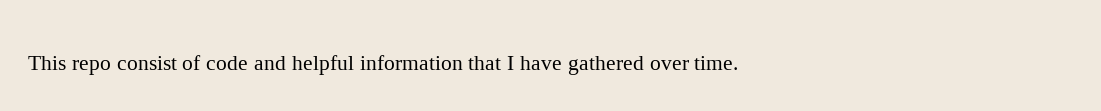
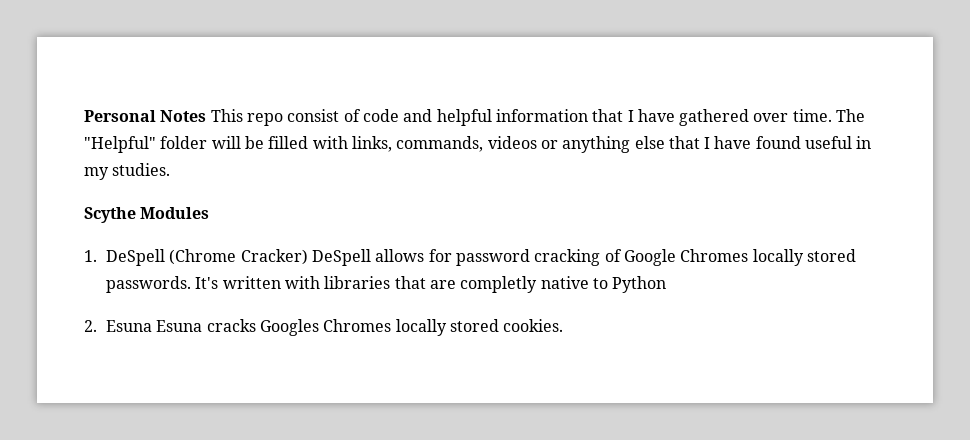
(28, 63) none -> [84,110,207,122] Personal Notes
(739, 63) none -> [836,109,866,122] [84,136,872,153] [84,163,171,180] [84,207,210,223] [84,249,856,266] [106,276,667,293] [84,319,564,336] The "Helpful" folder will be filled with links, commands, videos or anything else that I have found useful in my studies. // Scythe Modules // 1. DeSpell (Chrome Cracker) DeSpell allows for password cracking of Google Chromes locally stored passwords. It's written with libraries that are completly native to Python // 2. Esuna Esuna cracks Googles Chromes locally stored cookies.

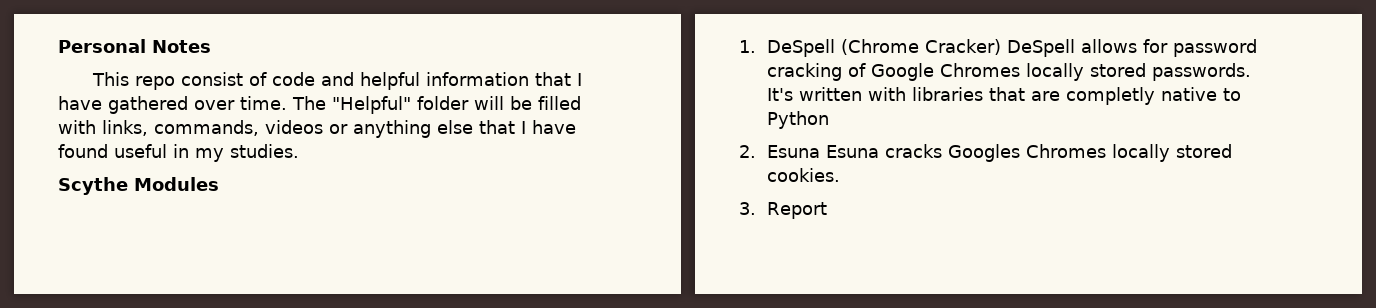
(207, 116) none -> (211, 46) //
(564, 325) none -> [739,202,828,219] // 3. Report

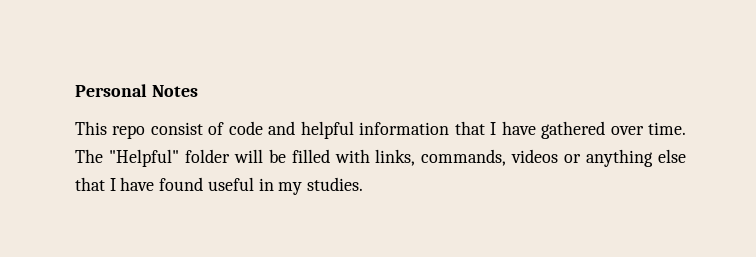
[58,177,219,195] [739,39,1258,57] [767,63,1252,81] [767,87,1242,105] [767,111,830,129] [739,144,1233,162] [767,168,841,182] [739,202,828,219] // Scythe Modules // 1. DeSpell (Chrome Cracker) DeSpell allows for password cracking of Google Chromes locally stored passwords. It's written with libraries that are completly native to Python // 2. Esuna Esuna cracks Googles Chromes locally stored cookies. // 3. Report -> (364, 184) none

